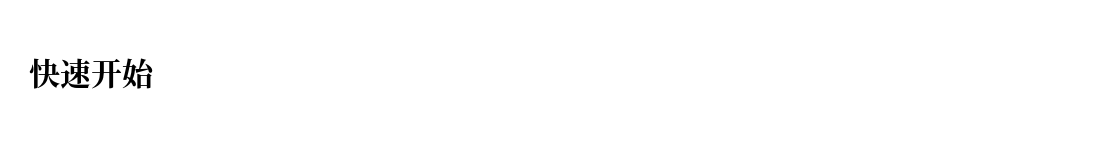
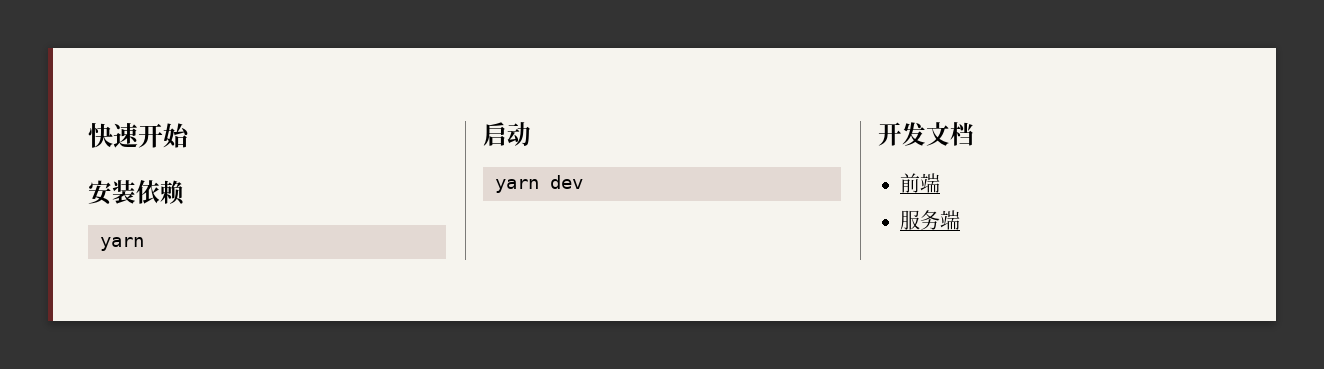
(156, 73) none -> [88,180,185,205] [100,237,144,251] [483,122,531,146] [495,175,583,193] [878,122,974,146] [900,173,940,193] [900,210,960,230] // 安装依赖 // yarn // 启动 // yarn dev // 开发文档 // 前端 // 服务端

